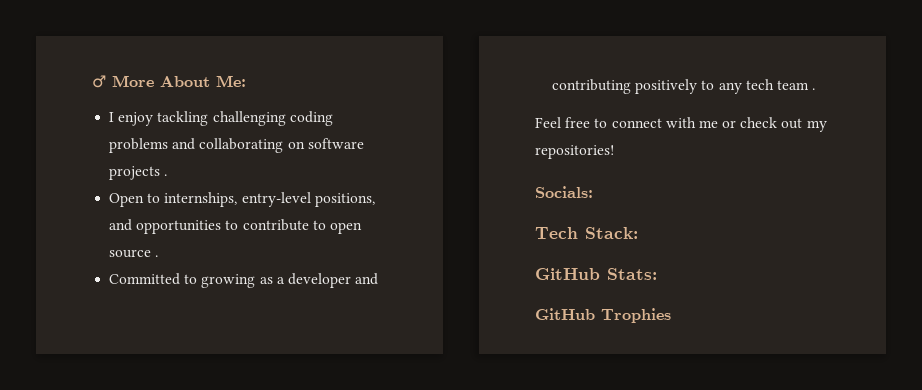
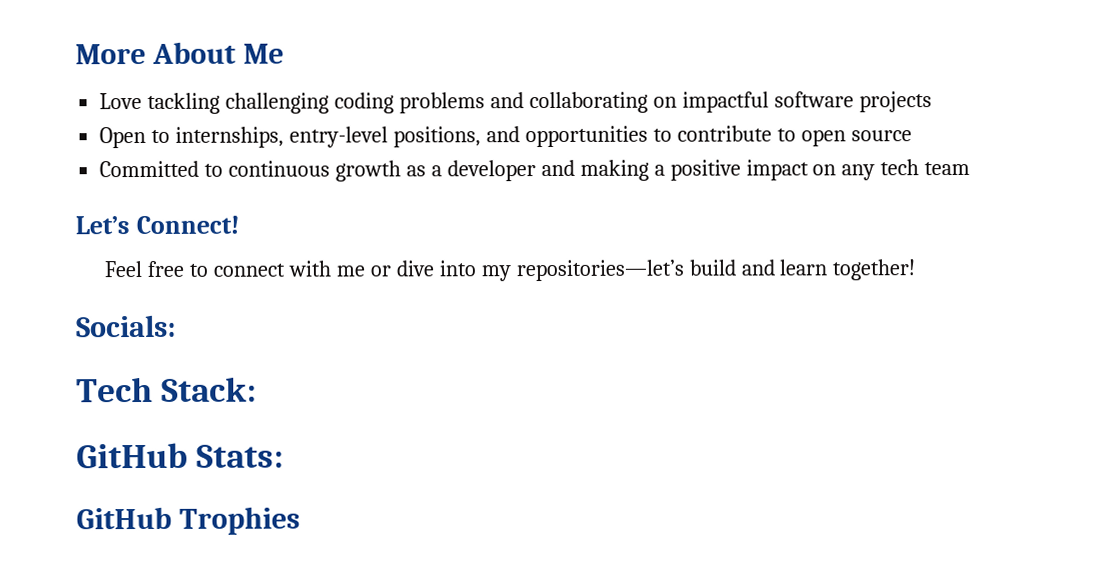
[92,75,106,88] ♂ -> (75, 54) none
[216,75,246,87] [109,112,154,126] Me: // I enjoy -> [242,43,284,64] [99,92,143,110] Me // Love
(305, 145) none -> [681,91,769,113] impactful
[164,174,168,176] . -> (932, 102) none
[155,255,159,257] . -> (912, 136) none
[201,274,256,288] growing -> [228,160,402,182] continuous growth
[552,79,715,94] contributing positively to -> [579,159,837,181] making a positive impact on
[812,88,816,90] . -> [75,215,240,235] // Let’s Connect!
[740,117,827,132] [535,145,614,159] check out my repositories! -> [395,259,916,282] dive into my repositories—let’s build and learn together!

